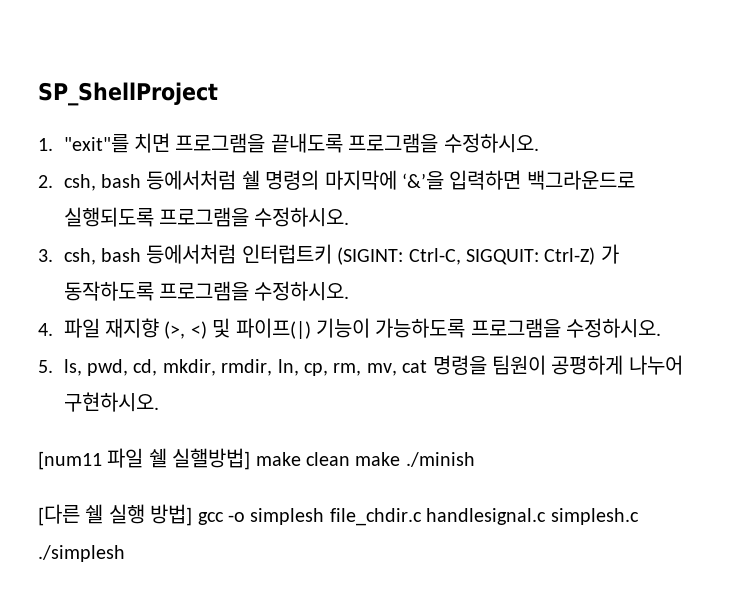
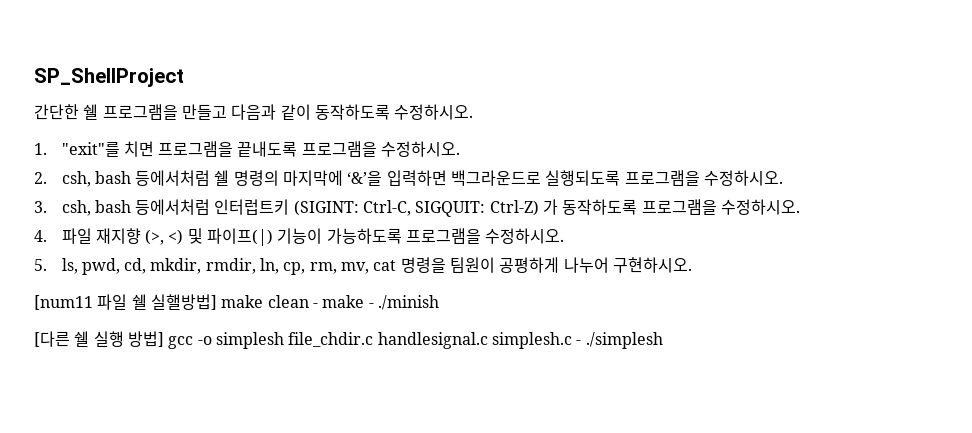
(218, 94) none -> [34,104,474,120] // 간단한 쉘 프로그램을 만들고 다음과 같이 동작하도록 수정하시오.
[355,452,401,466] make -> [312,295,374,308] - make -
(639, 516) none -> [576,340,582,345] -

